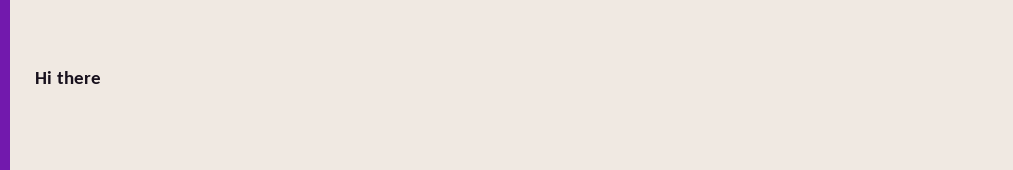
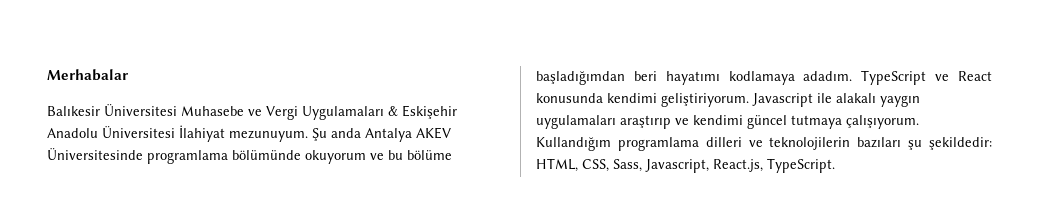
[35,71,101,84] Hi there -> [47,69,128,81] [47,104,457,120] [47,125,451,142] [47,148,452,164] [536,70,992,85] [536,93,920,107] [536,115,919,129] [536,137,992,151] [536,158,835,173] Merhabalar // Balıkesir Üniversitesi Muhasebe ve Vergi Uygulamaları & Eskişehir Anadolu Üniversitesi İlahiyat mezunuyum. Şu anda Antalya AKEV Üniversitesinde programlama bölümünde okuyorum ve bu bölüme başladığımdan beri hayatımı kodlamaya adadım. TypeScript ve React konusunda kendimi geliştiriyorum. Javascript ile alakalı yaygın uygulamaları araştırıp ve kendimi güncel tutmaya çalışıyorum. Kullandığım programlama dilleri ve teknolojilerin bazıları şu şekildedir: HTML, CSS, Sass, Javascript, React.js, TypeScript.

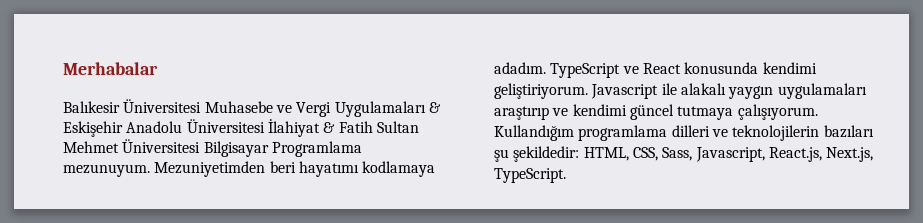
[229,127,451,142] [47,148,452,164] [536,71,625,85] mezunuyum. Şu anda Antalya AKEV Üniversitesinde programlama bölümünde okuyorum ve bu bölüme başladığımdan -> [323,121,419,133] [63,139,362,157] [63,161,266,177] & Fatih Sultan Mehmet Üniversitesi Bilgisayar Programlama mezunuyum. Mezuniyetimden
(763, 165) none -> [826,147,874,162] Next.js,

